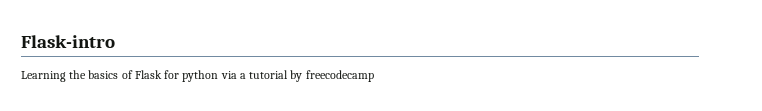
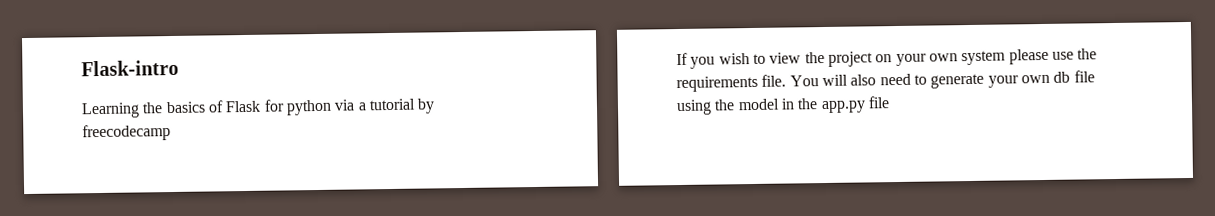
(374, 76) none -> [676,48,1098,69] [676,70,1095,93] [676,96,890,116] // If you wish to view the project on your own system please use the requirements file. You will also need to generate your own db file using the model in the app.py file

